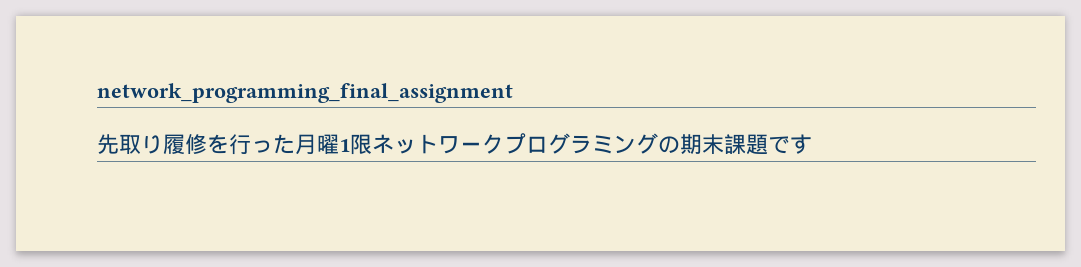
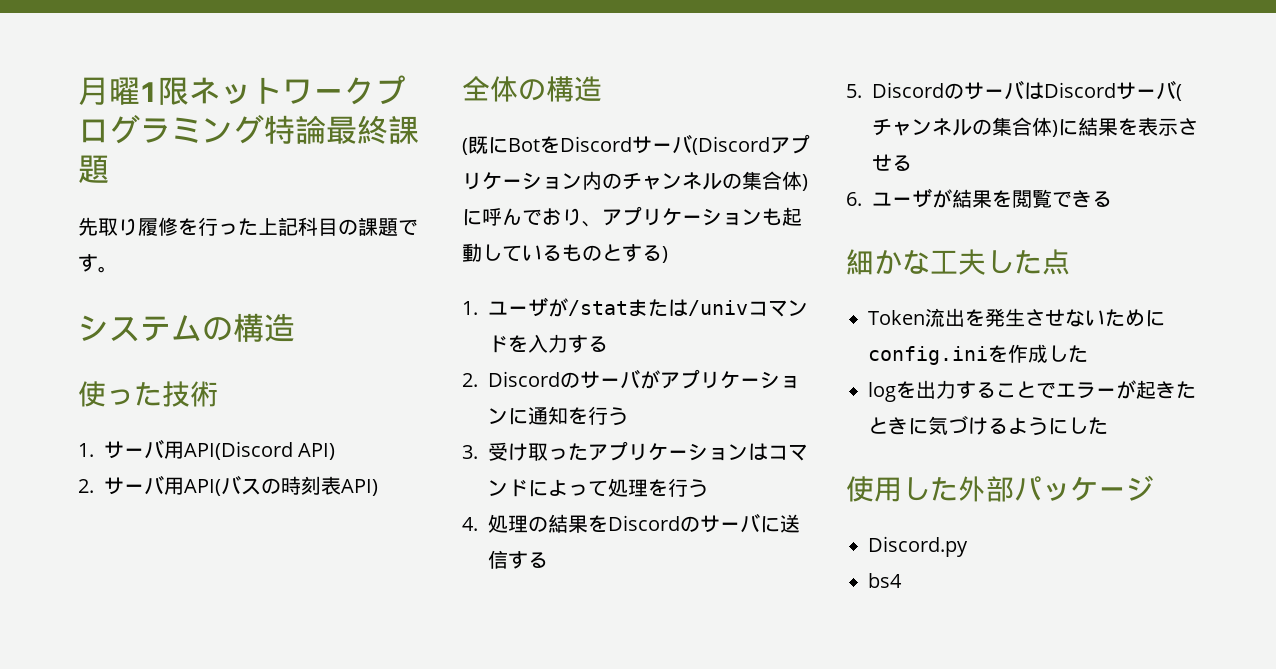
[97,83,513,103] [97,134,295,155] network_programming_final_assignment // 先取り履修を行った -> (78, 91) none
[658,134,812,155] の期末課題です -> [264,115,419,144] [78,155,109,184] [78,217,418,236] [78,254,118,273] [78,313,295,342] [78,381,218,407] [78,439,336,460] [78,475,378,496] [462,76,602,102] [462,134,810,155] [462,171,808,191] [462,206,802,227] [462,243,668,263] [462,297,808,317] [488,334,608,353] [462,369,800,389] [488,406,628,426] [462,441,808,461] [488,478,708,498] [462,513,800,533] [488,550,548,569] [846,80,1182,101] [872,117,1198,137] [872,154,912,171] [846,188,1112,208] [846,249,1070,275] [868,308,1165,327] [868,344,1088,365] [868,380,1196,402] [868,415,1108,436] [846,475,1154,502] [868,536,968,557] [868,573,902,588] 特論最終課題 // 先取り履修を行った上記科目の課題です。 // システムの構造 // 使った技術 // 1.サーバ用API(Discord API) // 2.サーバ用API(バスの時刻表API) // 全体の構造 // (既にBotをDiscordサーバ(Discordアプリケーション内のチャンネルの集合体)に呼んでおり、アプリケーションも起動しているものとする) // 1.ユーザが/statまたは/univコマンドを入力する // 2. Discordのサーバがアプリケーションに通知を行う // 3.受け取ったアプリケーションはコマンドによって処理を行う // 4.処理の結果をDiscordのサーバに送信する // 5. DiscordのサーバはDiscordサーバ(チャンネルの集合体)に結果を表示させる // 6.ユーザが結果を閲覧できる // 細かな工夫した点 // Token流出を発生させないためにconfig.iniを作成した // logを出力することでエラーが起きたときに気づけるようにした // 使用した外部パッケージ // Discord.py // bs4

